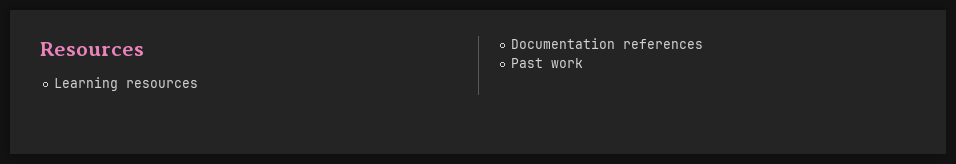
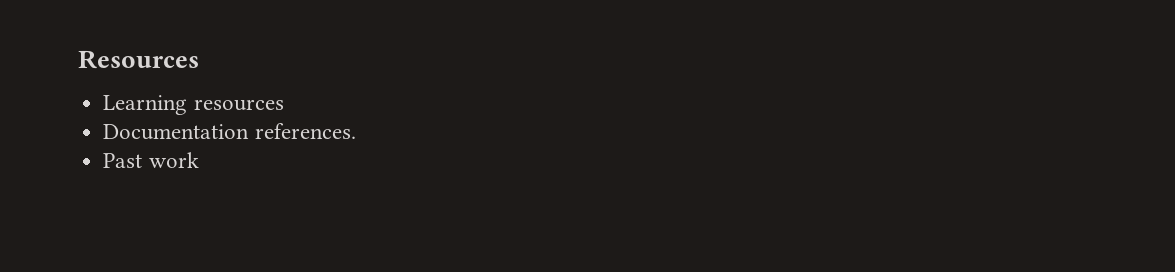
[623,39,704,49] references -> [254,123,356,139] references.

